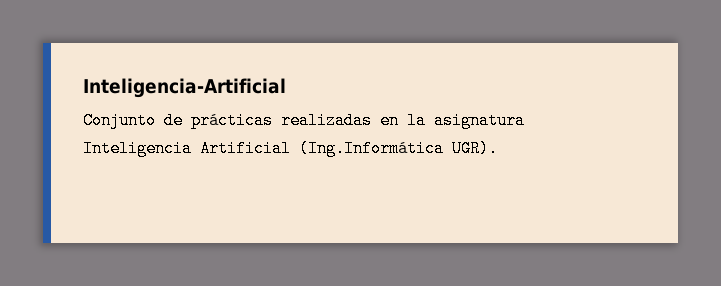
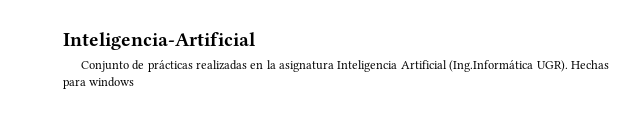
(498, 148) none -> [570,60,609,69] [63,77,135,89] Hechas para windows

